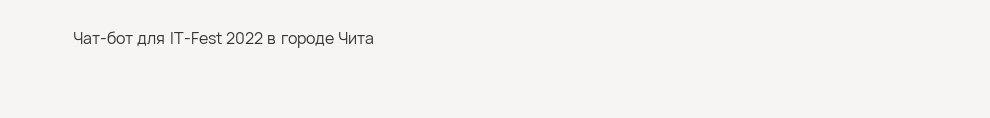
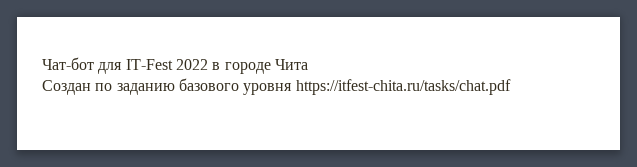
(374, 38) none -> [42,78,511,95] // Создан по заданию базового уровня https://itfest-chita.ru/tasks/chat.pdf

